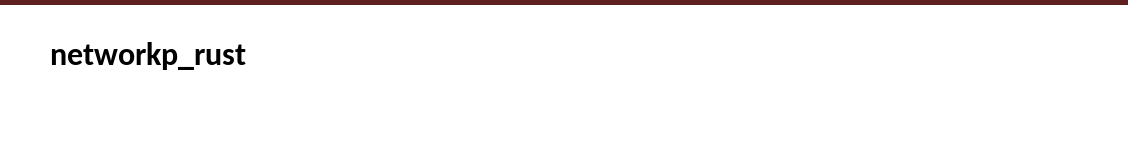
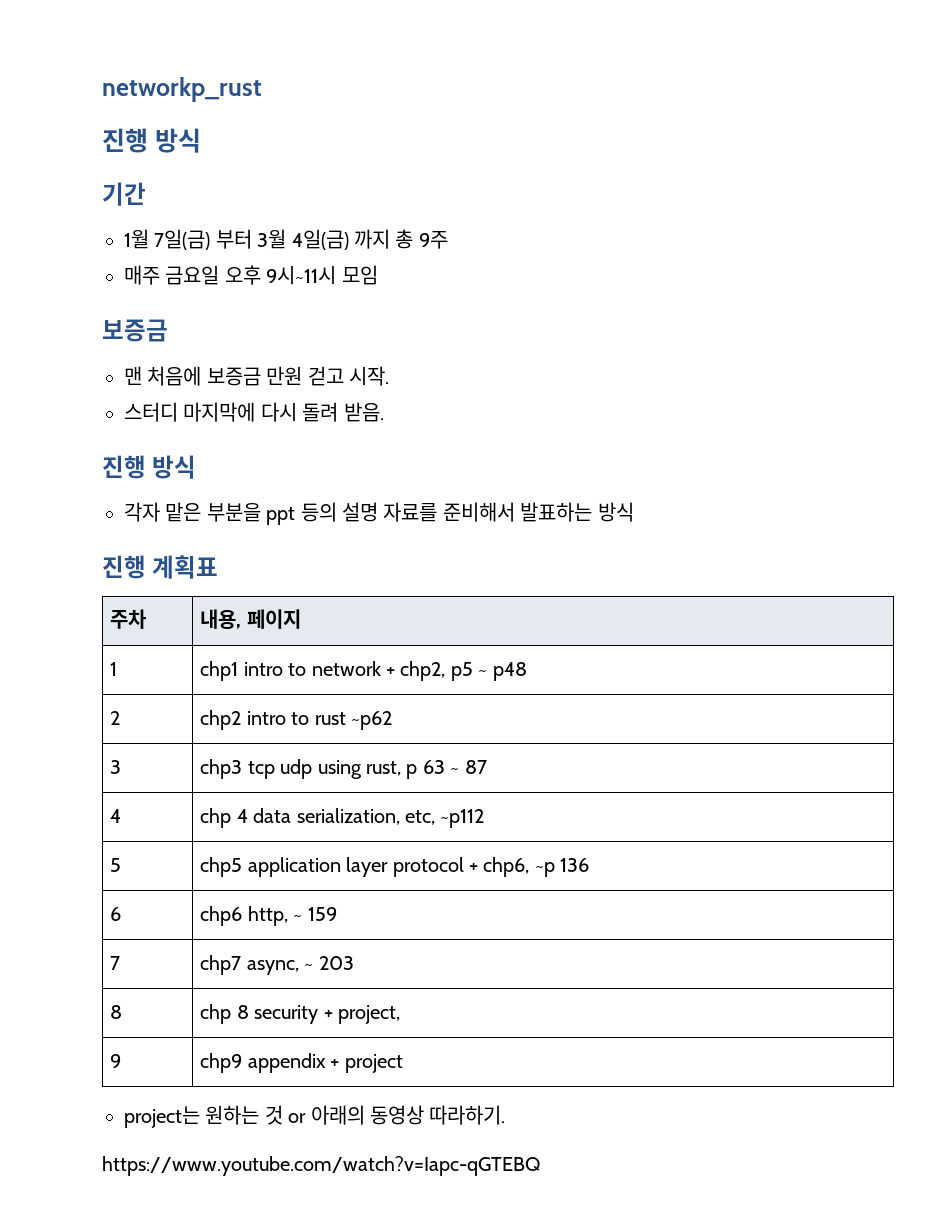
(246, 56) none -> [102,128,201,153] [102,182,146,206] [124,229,448,250] [124,265,378,285] [102,319,168,342] [124,366,389,386] [124,402,384,422] [102,455,197,479] [124,502,634,525] [102,555,219,579] [110,609,147,629] [200,609,301,629] [110,662,118,676] [200,661,527,681] [110,711,121,725] [200,710,392,730] [110,760,122,774] [200,759,487,779] [110,809,122,823] [200,808,485,828] [110,858,122,872] [200,857,590,877] [110,907,122,921] [200,906,337,926] [110,956,121,970] [200,955,354,975] [110,1005,123,1019] [200,1004,400,1024] [110,1054,122,1068] [200,1053,403,1073] [124,1105,506,1128] [102,1156,540,1176] // 진행 방식 // 기간 // 1월 7일(금) 부터 3월 4일(금) 까지 총 9주 // 매주 금요일 오후 9시~11시 모임 // 보증금 // 맨 처음에 보증금 만원 걷고 시작. // 스터디 마지막에 다시 돌려 받음. // 진행 방식 // 각자 맡은 부분을 ppt 등의 설명 자료를 준비해서 발표하는 방식 // 진행 계획표 // 주차 | 내용, 페이지 // 1 | chp1 intro to network + chp2, p5 ~ p48 // 2 | chp2 intro to rust ~p62 // 3 | chp3 tcp udp using rust, p 63 ~ 87 // 4 | chp 4 data serialization, etc, ~p112 // 5 | chp5 application layer protocol + chp6, ~p 136 // 6 | chp6 http, ~ 159 // 7 | chp7 async, ~ 203 // 8 | chp 8 security + project, // 9 | chp9 appendix + project // project는 원하는 것 or 아래의 동영상 따라하기. // https://www.youtube.com/watch?v=Iapc-qGTEBQ

